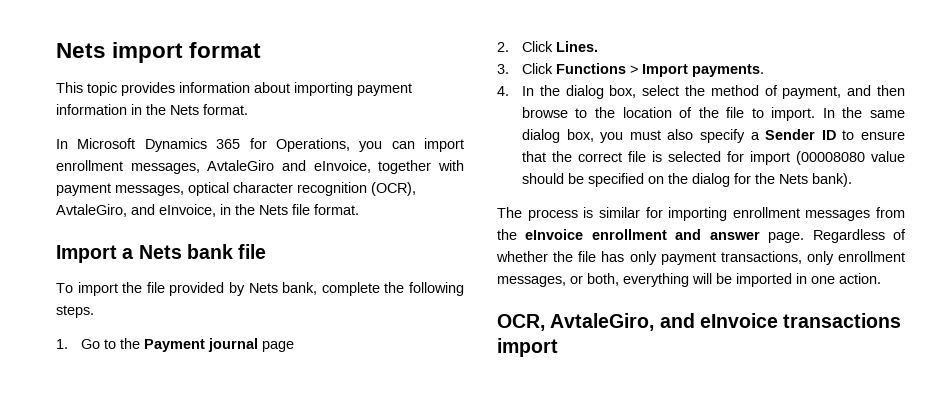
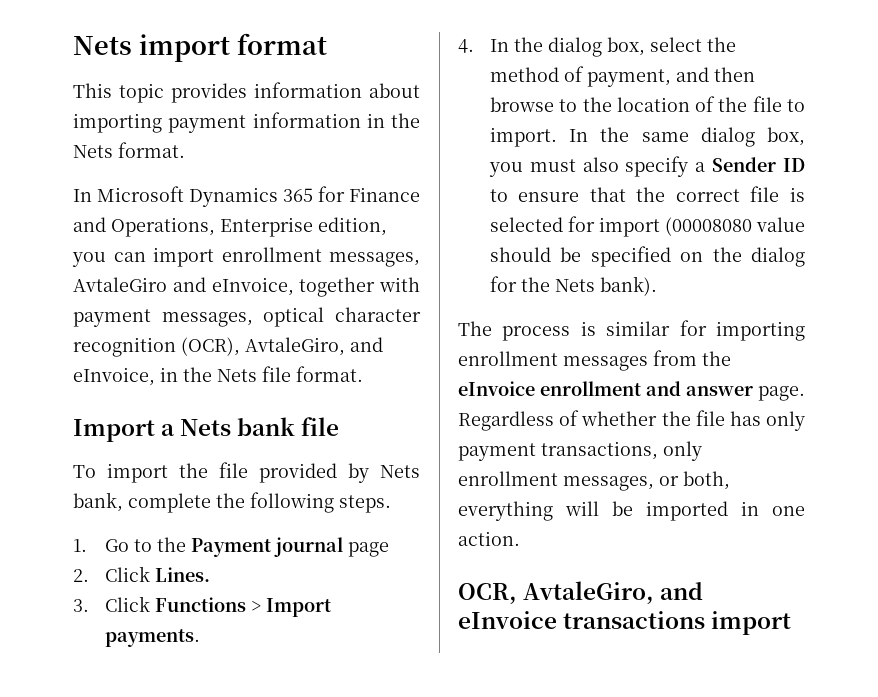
[275,138,350,152] Operations, -> [349,187,420,202] [73,217,387,237] Finance and Operations, Enterprise edition,

